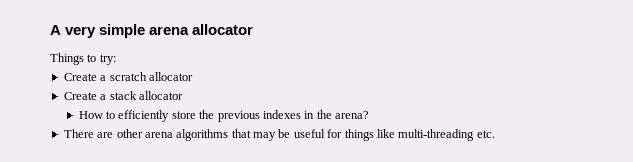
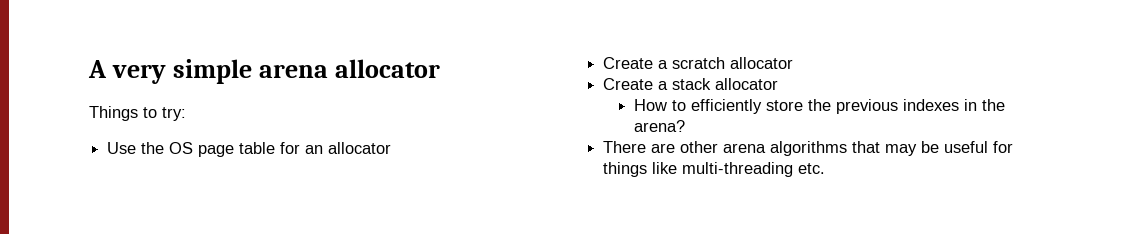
(116, 59) none -> [107,142,392,157] // Use the OS page table for an allocator

